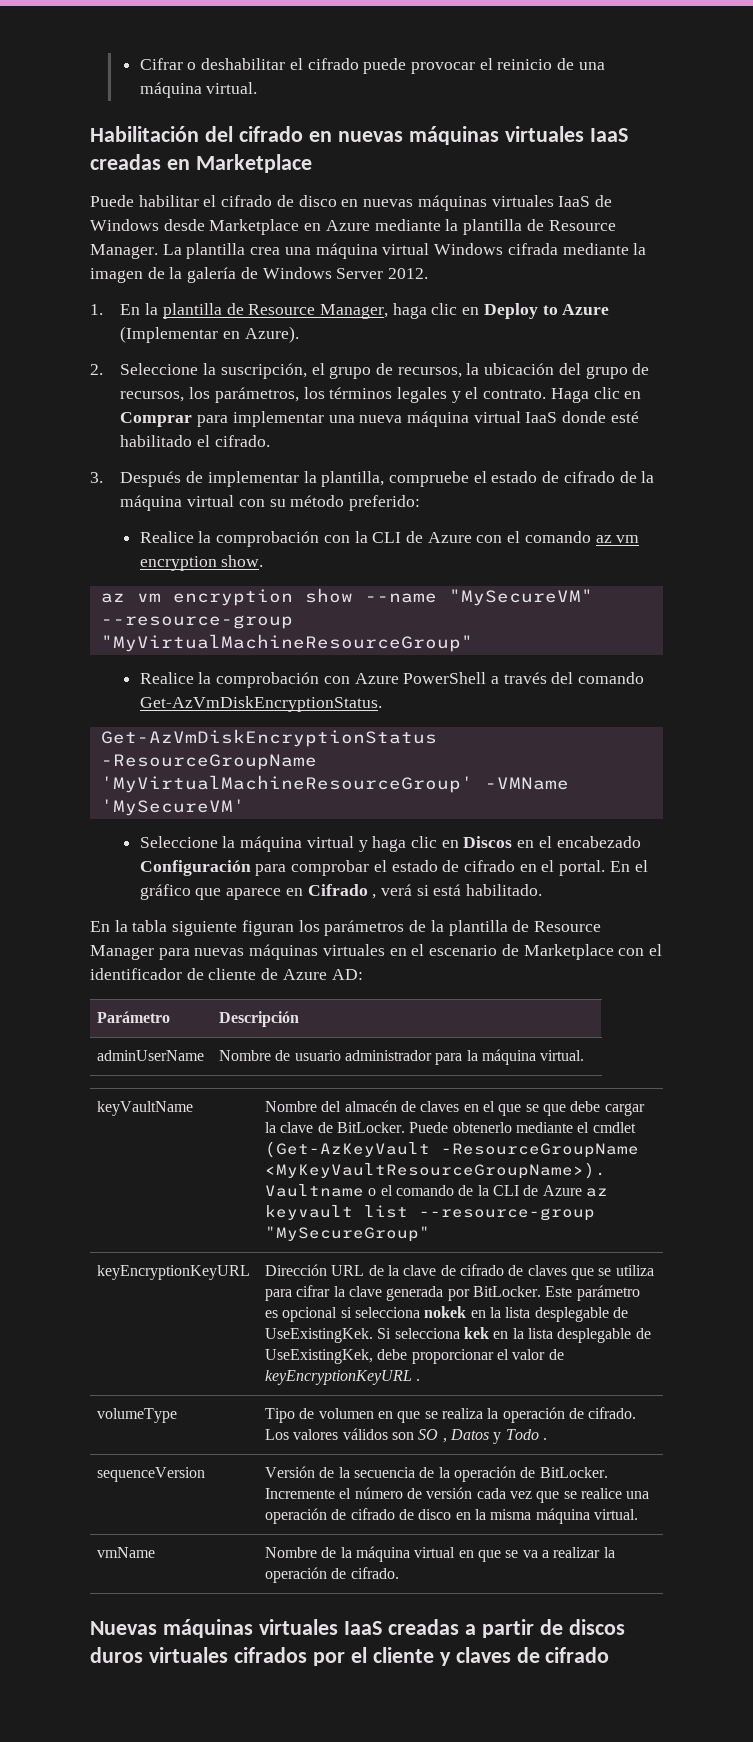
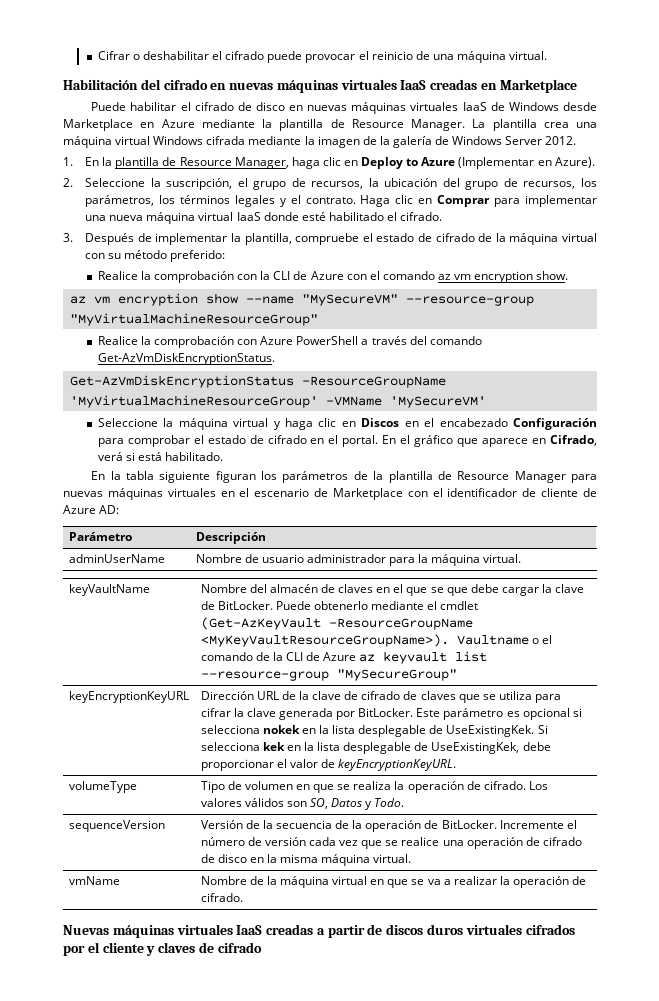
[307,884,377,899] Cifrado , -> [549,435,597,446] Cifrado,
[265,1370,421,1385] keyEncryptionKeyURL . -> [338,759,457,771] keyEncryptionKeyURL.
[418,1429,547,1444] SO , Datos y Todo . -> [310,798,405,810] SO, Datos y Todo.

